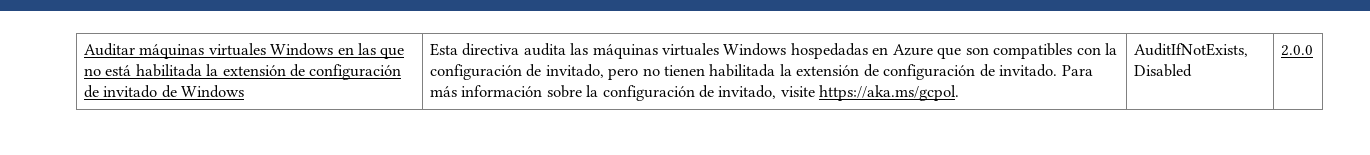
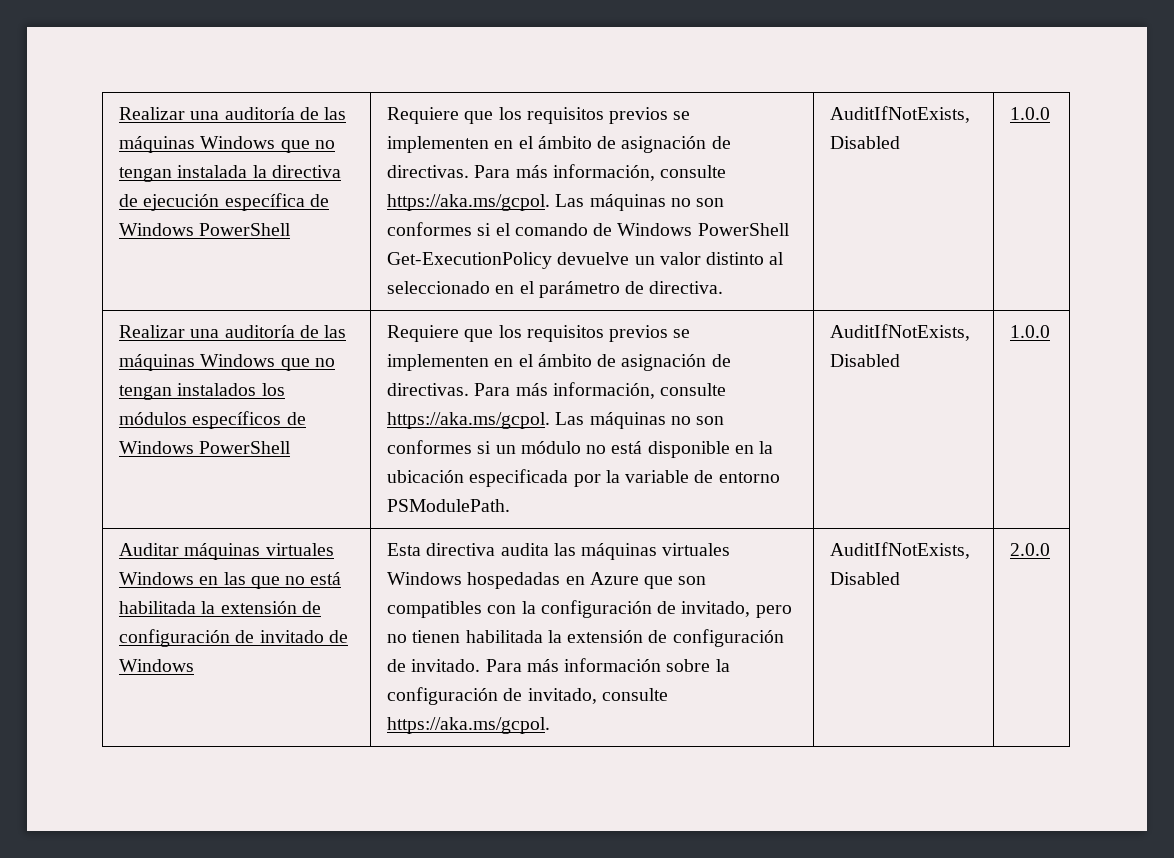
(83, 49) none -> [119,107,347,120] [119,136,335,153] [119,165,341,182] [119,193,329,211] [119,223,292,236] [387,107,691,124] [387,136,731,153] [387,164,727,181] [387,194,725,211] [387,222,790,236] [387,252,785,269] [387,281,724,298] [830,106,971,123] [830,136,901,149] [1010,107,1051,120] [119,325,347,338] [119,354,335,371] [119,383,285,400] [119,411,306,429] [119,441,292,454] [387,325,691,342] [387,354,731,371] [387,382,727,399] [387,412,725,429] [387,440,774,458] [387,469,780,487] [387,499,511,512] [830,324,971,341] [830,354,901,367] [1010,325,1051,338] Realizar una auditoría de las máquinas Windows que no tengan instalada la directiva de ejecución específica de Windows PowerShell | Requiere que los requisitos previos se implementen en el ámbito de asignación de directivas. Para más información, consulte https://aka.ms/gcpol. Las máquinas no son conformes si el comando de Windows PowerShell Get-ExecutionPolicy devuelve un valor distinto al seleccionado en el parámetro de directiva. | AuditIfNotExists, Disabled | 1.0.0 // Realizar una auditoría de las máquinas Windows que no tengan instalados los módulos específicos de Windows PowerShell | Requiere que los requisitos previos se implementen en el ámbito de asignación de directivas. Para más información, consulte https://aka.ms/gcpol. Las máquinas no son conformes si un módulo no está disponible en la ubicación especificada por la variable de entorno PSModulePath. | AuditIfNotExists, Disabled | 1.0.0 //
[780,86,815,97] visite -> [601,688,668,701] consulte

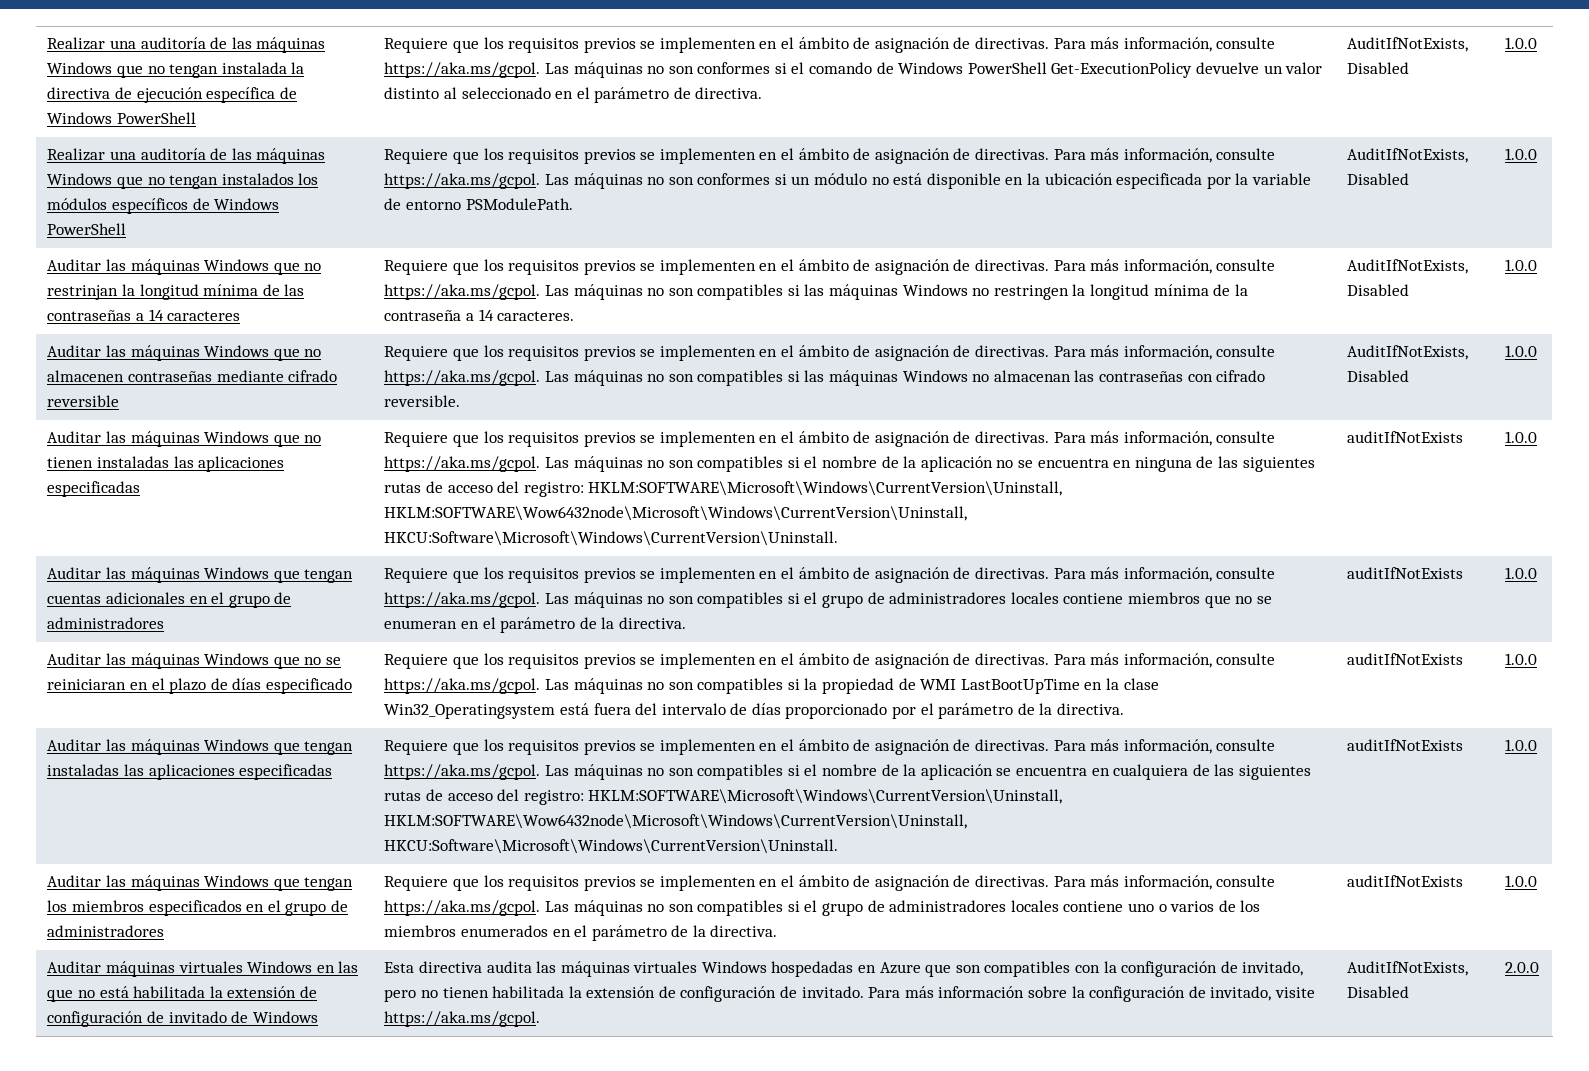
(1051, 331) none -> [47,259,322,275] [47,284,305,300] [47,309,241,321] [384,259,1276,275] [384,284,1248,300] [384,309,575,321] [1347,259,1469,274] [1347,284,1410,296] [1505,259,1538,271] [47,345,322,361] [47,370,338,382] [47,395,120,407] [384,345,1276,361] [384,370,1266,386] [384,395,461,407] [1347,345,1469,360] [1347,370,1410,382] [1505,345,1538,357] [47,431,322,447] [47,456,285,472] [47,481,141,497] [384,431,1276,447] [384,456,1315,472] [384,481,1063,497] [384,506,968,521] [384,531,839,546] [1347,431,1464,443] [1505,431,1538,443] [47,567,354,583] [47,592,292,608] [47,617,165,629] [384,567,1276,583] [384,592,1272,608] [384,617,686,633] [1347,567,1464,579] [1505,567,1538,579] [47,653,341,669] [47,678,352,694] [384,653,1276,669] [384,678,1159,694] [384,703,1124,719] [1347,653,1464,665] [1505,653,1538,665] [47,739,354,755] [47,764,333,780] [384,739,1276,755] [384,764,1311,780] [384,789,1063,805] [384,814,968,829] [384,839,839,854] [1347,739,1464,751] [1505,739,1538,751] [47,875,354,891] [47,900,348,916] [47,925,165,937] [384,875,1276,891] [384,900,1261,916] [384,925,778,941] [1347,875,1464,887] [1505,875,1538,887] // Auditar las máquinas Windows que no restrinjan la longitud mínima de las contraseñas a 14 caracteres | Requiere que los requisitos previos se implementen en el ámbito de asignación de directivas. Para más información, consulte https://aka.ms/gcpol. Las máquinas no son compatibles si las máquinas Windows no restringen la longitud mínima de la contraseña a 14 caracteres. | AuditIfNotExists, Disabled | 1.0.0 // Auditar las máquinas Windows que no almacenen contraseñas mediante cifrado reversible | Requiere que los requisitos previos se implementen en el ámbito de asignación de directivas. Para más información, consulte https://aka.ms/gcpol. Las máquinas no son compatibles si las máquinas Windows no almacenan las contraseñas con cifrado reversible. | AuditIfNotExists, Disabled | 1.0.0 // Auditar las máquinas Windows que no tienen instaladas las aplicaciones especificadas | Requiere que los requisitos previos se implementen en el ámbito de asignación de directivas. Para más información, consulte https://aka.ms/gcpol. Las máquinas no son compatibles si el nombre de la aplicación no se encuentra en ninguna de las siguientes rutas de acceso del registro: HKLM:SOFTWARE\Microsoft\Windows\CurrentVersion\Uninstall, HKLM:SOFTWARE\Wow6432node\Microsoft\Windows\CurrentVersion\Uninstall, HKCU:Software\Microsoft\Windows\CurrentVersion\Uninstall. | auditIfNotExists | 1.0.0 // Auditar las máquinas Windows que tengan cuentas adicionales en el grupo de administradores | Requiere que los requisitos previos se implementen en el ámbito de asignación de directivas. Para más información, consulte https://aka.ms/gcpol. Las máquinas no son compatibles si el grupo de administradores locales contiene miembros que no se enumeran en el parámetro de la directiva. | auditIfNotExists | 1.0.0 // Auditar las máquinas Windows que no se reiniciaran en el plazo de días especificado | Requiere que los requisitos previos se implementen en el ámbito de asignación de directivas. Para más información, consulte https://aka.ms/gcpol. Las máquinas no son compatibles si la propiedad de WMI LastBootUpTime en la clase Win32_Operatingsystem está fuera del intervalo de días proporcionado por el parámetro de la directiva. | auditIfNotExists | 1.0.0 // Auditar las máquinas Windows que tengan instaladas las aplicaciones especificadas | Requiere que los requisitos previos se implementen en el ámbito de asignación de directivas. Para más información, consulte https://aka.ms/gcpol. Las máquinas no son compatibles si el nombre de la aplicación se encuentra en cualquiera de las siguientes rutas de acceso del registro: HKLM:SOFTWARE\Microsoft\Windows\CurrentVersion\Uninstall, HKLM:SOFTWARE\Wow6432node\Microsoft\Windows\CurrentVersion\Uninstall, HKCU:Software\Microsoft\Windows\CurrentVersion\Uninstall. | auditIfNotExists | 1.0.0 // Auditar las máquinas Windows que tengan los miembros especificados en el grupo de administradores | Requiere que los requisitos previos se implementen en el ámbito de asignación de directivas. Para más información, consulte https://aka.ms/gcpol. Las máquinas no son compatibles si el grupo de administradores locales contiene uno o varios de los miembros enumerados en el parámetro de la directiva. | auditIfNotExists | 1.0.0
[601,688,668,701] consulte -> [1274,987,1315,998] visite

